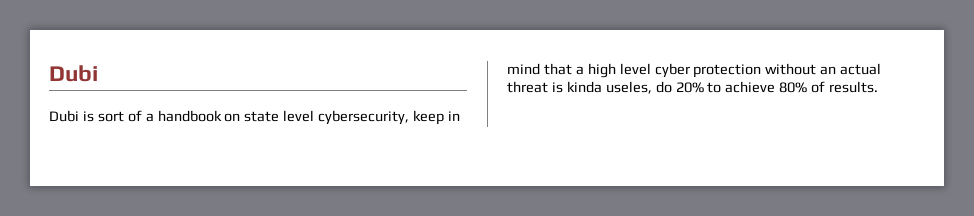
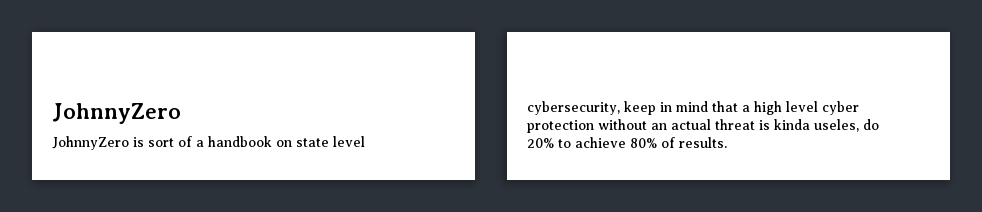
[49,65,98,82] [49,110,79,122] Dubi // Dubi -> [52,103,181,124] [52,136,129,150] JohnnyZero // JohnnyZero

